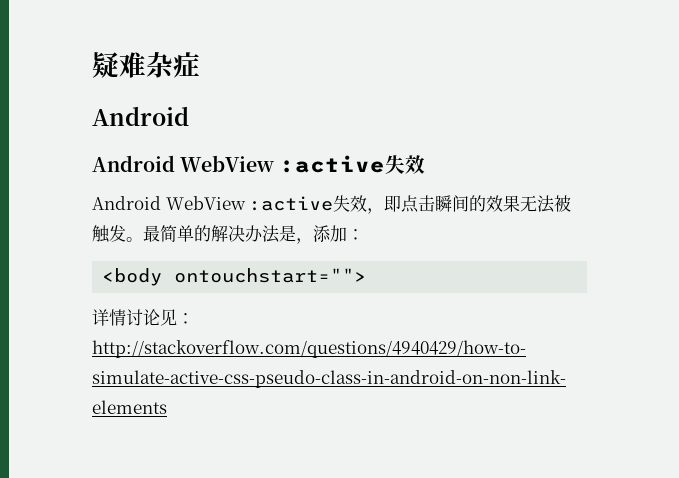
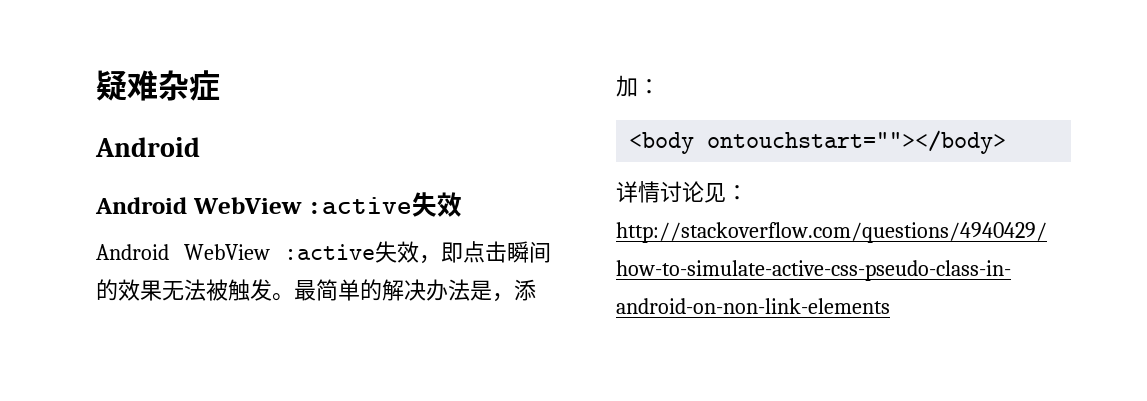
[174,268,367,283] ontouchstart=""> -> [707,130,1007,154] ontouchstart=""></body>

